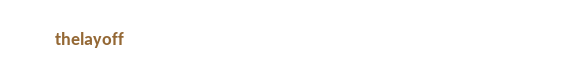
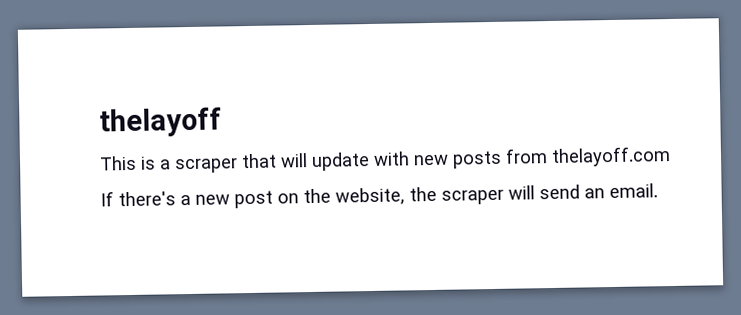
(124, 40) none -> [99,146,671,174] [100,183,658,209] // This is a scraper that will update with new posts from thelayoff.com // If there's a new post on the website, the scraper will send an email.

